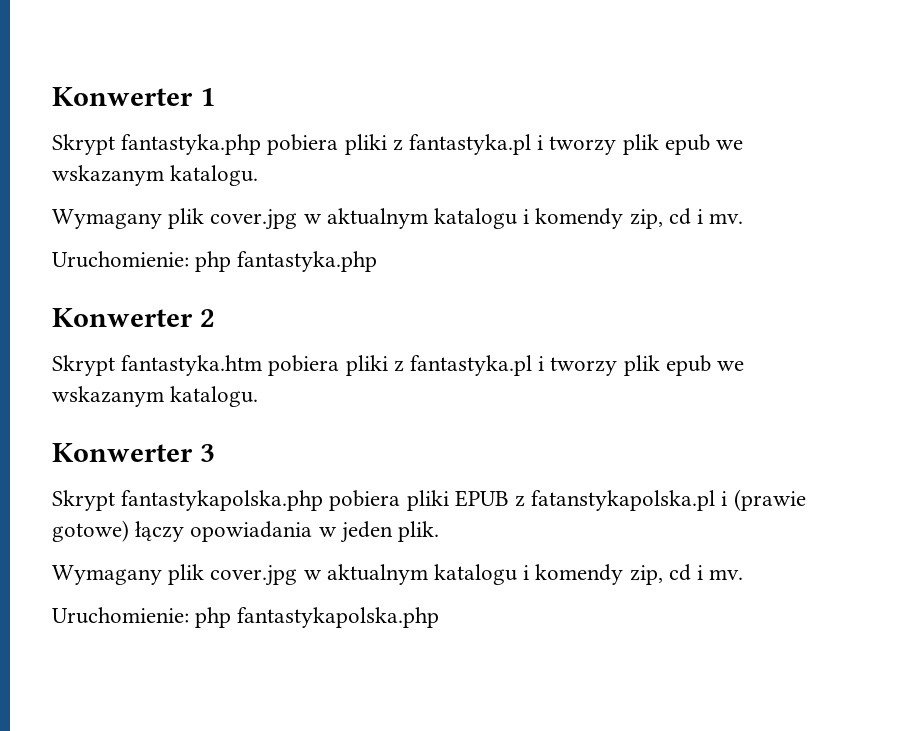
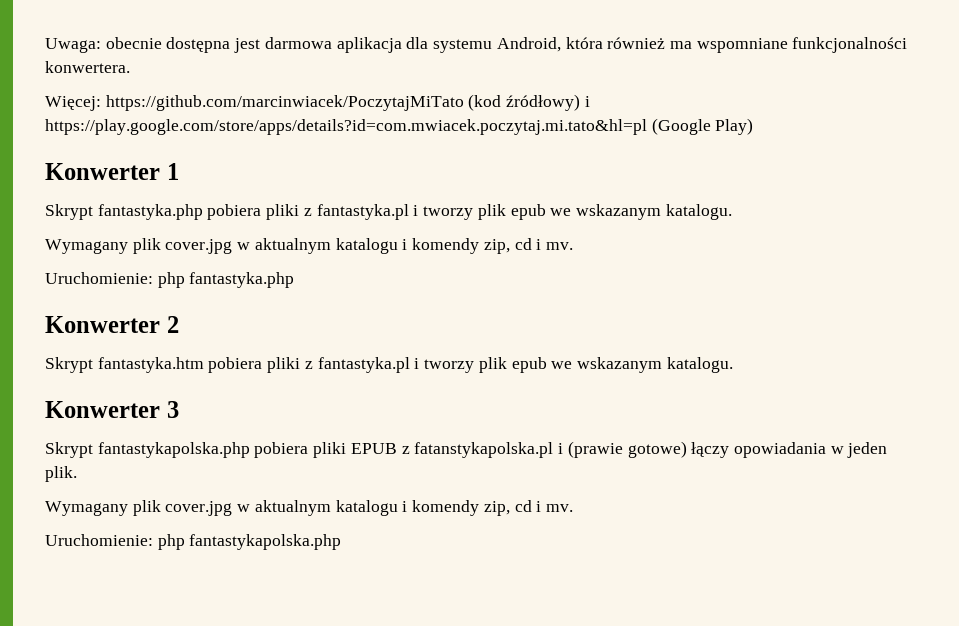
(52, 96) none -> [45,37,908,53] [45,61,130,73] [45,94,590,111] [45,118,754,135] Uwaga: obecnie dostępna jest darmowa aplikacja dla systemu Android, która również ma wspomniane funkcjonalności konwertera. // Więcej: https://github.com/marcinwiacek/PoczytajMiTato (kod źródłowy) i https://play.google.com/store/apps/details?id=com.mwiacek.poczytaj.mi.tato&hl=pl (Google Play) //

